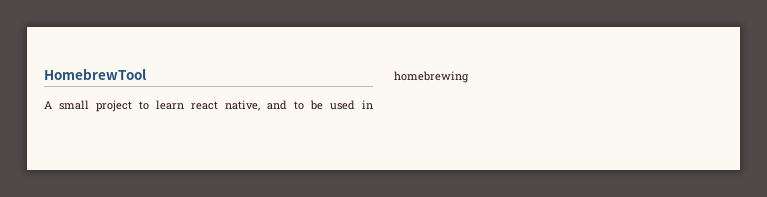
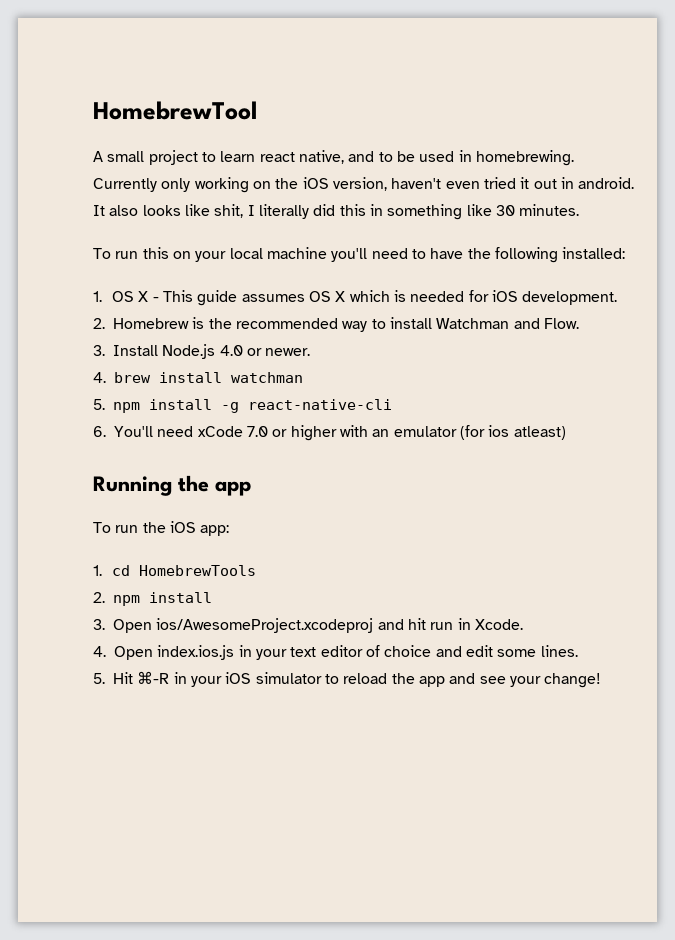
[394,71,469,83] homebrewing -> [475,150,574,166] [93,177,635,193] [93,204,580,220] [93,247,626,263] [93,290,618,306] [93,317,579,332] [93,344,311,359] [93,372,303,383] [93,399,392,413] [93,425,566,441] [93,475,251,496] [93,521,230,536] [93,565,257,576] [93,592,212,606] [93,618,523,633] [93,645,578,660] [93,671,602,688] homebrewing. Currently only working on the iOS version, haven't even tried it out in android. It also looks like shit, I literally did this in something like 30 minutes. // To run this on your local machine you'll need to have the following installed: // 1. OS X - This guide assumes OS X which is needed for iOS development. // 2. Homebrew is the recommended way to install Watchman and Flow. // 3. Install Node.js 4.0 or newer. // 4. brew install watchman // 5. npm install -g react-native-cli // 6. You'll need xCode 7.0 or higher with an emulator (for ios atleast) // Running the app // To run the iOS app: // 1. cd HomebrewTools // 2. npm install // 3. Open ios/AwesomeProject.xcodeproj and hit run in Xcode. // 4. Open index.ios.js in your text editor of choice and edit some lines. // 5. Hit ⌘-R in your iOS simulator to reload the app and see your change!

